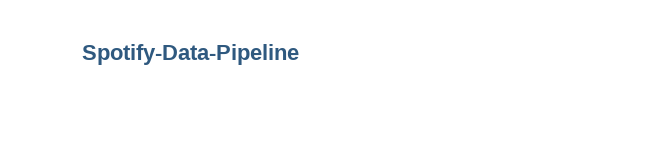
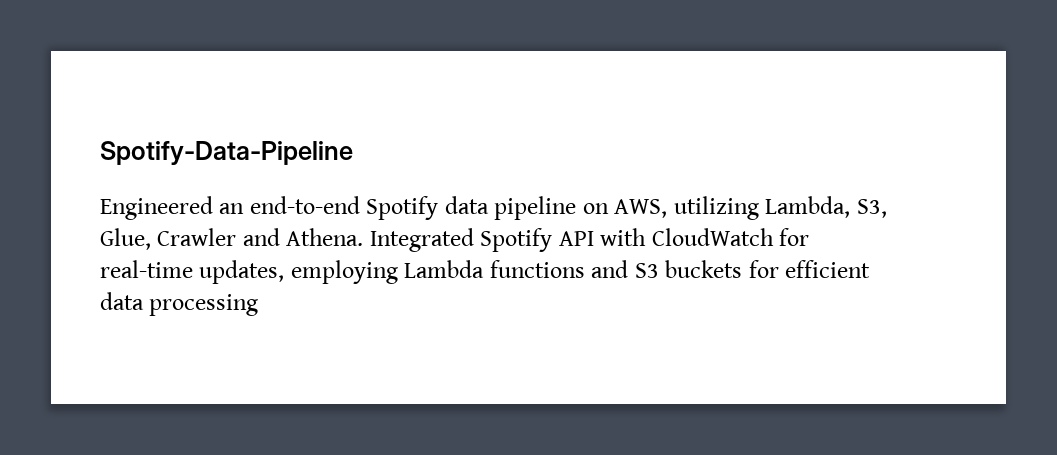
(299, 54) none -> [100,196,887,220] [100,228,810,252] [100,260,871,284] [100,292,259,316] // Engineered an end-to-end Spotify data pipeline on AWS, utilizing Lambda, S3, Glue, Crawler and Athena. Integrated Spotify API with CloudWatch for real-time updates, employing Lambda functions and S3 buckets for efficient data processing

